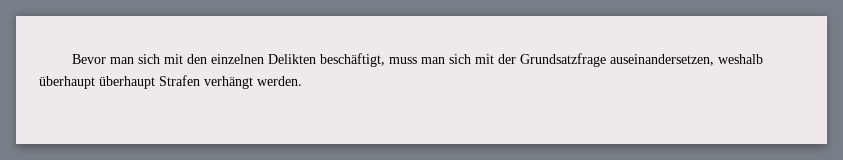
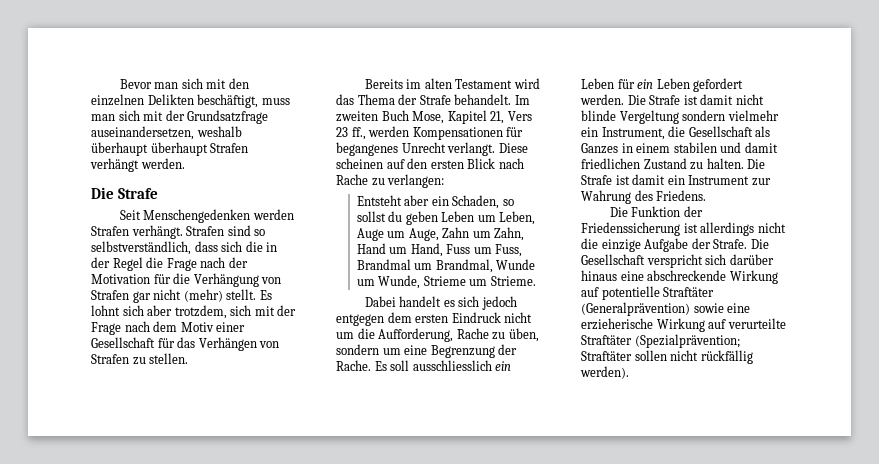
(302, 81) none -> [91,187,158,199] [119,209,294,223] [91,225,266,239] [91,241,278,255] [91,257,248,271] [91,273,282,287] [91,289,272,303] [91,305,297,319] [91,321,246,335] [91,337,280,351] [91,353,189,365] [364,78,540,89] [336,94,530,105] [336,110,532,124] [336,126,524,140] [336,142,528,156] [336,158,524,169] [336,174,445,188] [356,195,514,209] [356,211,536,225] [356,227,525,241] [356,243,523,257] [356,259,536,273] [356,275,536,289] [364,296,517,310] [336,312,533,326] [336,328,539,342] [336,344,518,358] [336,360,512,371] [581,78,744,92] [580,94,764,105] [581,110,779,124] [581,126,771,140] [581,142,778,154] [581,158,766,170] [581,174,771,186] [581,190,707,204] [609,206,703,217] [581,222,786,236] [581,238,769,252] [581,254,774,268] [581,270,778,284] [581,286,715,300] [581,302,751,316] [581,318,786,332] [581,334,740,348] [581,350,753,364] [580,366,629,379] // Die Strafe // Seit Menschengedenken werden Strafen verhängt. Strafen sind so selbstverständlich, dass sich die in der Regel die Frage nach der Motivation für die Verhängung von Strafen gar nicht (mehr) stellt. Es lohnt sich aber trotzdem, sich mit der Frage nach dem Motiv einer Gesellschaft für das Verhängen von Strafen zu stellen. // Bereits im alten Testament wird das Thema der Strafe behandelt. Im zweiten Buch Mose, Kapitel 21, Vers 23 ff., werden Kompensationen für begangenes Unrecht verlangt. Diese scheinen auf den ersten Blick nach Rache zu verlangen: // Entsteht aber ein Schaden, so sollst du geben Leben um Leben, Auge um Auge, Zahn um Zahn, Hand um Hand, Fuss um Fuss, Brandmal um Brandmal, Wunde um Wunde, Strieme um Strieme. // Dabei handelt es sich jedoch entgegen dem ersten Eindruck nicht um die Aufforderung, Rache zu üben, sondern um eine Begrenzung der Rache. Es soll ausschliesslich ein Leben für ein Leben gefordert werden. Die Strafe ist damit nicht blinde Vergeltung sondern vielmehr ein Instrument, die Gesellschaft als Ganzes in einem stabilen und damit friedlichen Zustand zu halten. Die Strafe ist damit ein Instrument zur Wahrung des Friedens. // Die Funktion der Friedenssicherung ist allerdings nicht die einzige Aufgabe der Strafe. Die Gesellschaft verspricht sich darüber hinaus eine abschreckende Wirkung auf potentielle Straftäter (Generalprävention) sowie eine erzieherische Wirkung auf verurteilte Straftäter (Spezialprävention; Straftäter sollen nicht rückfällig werden).

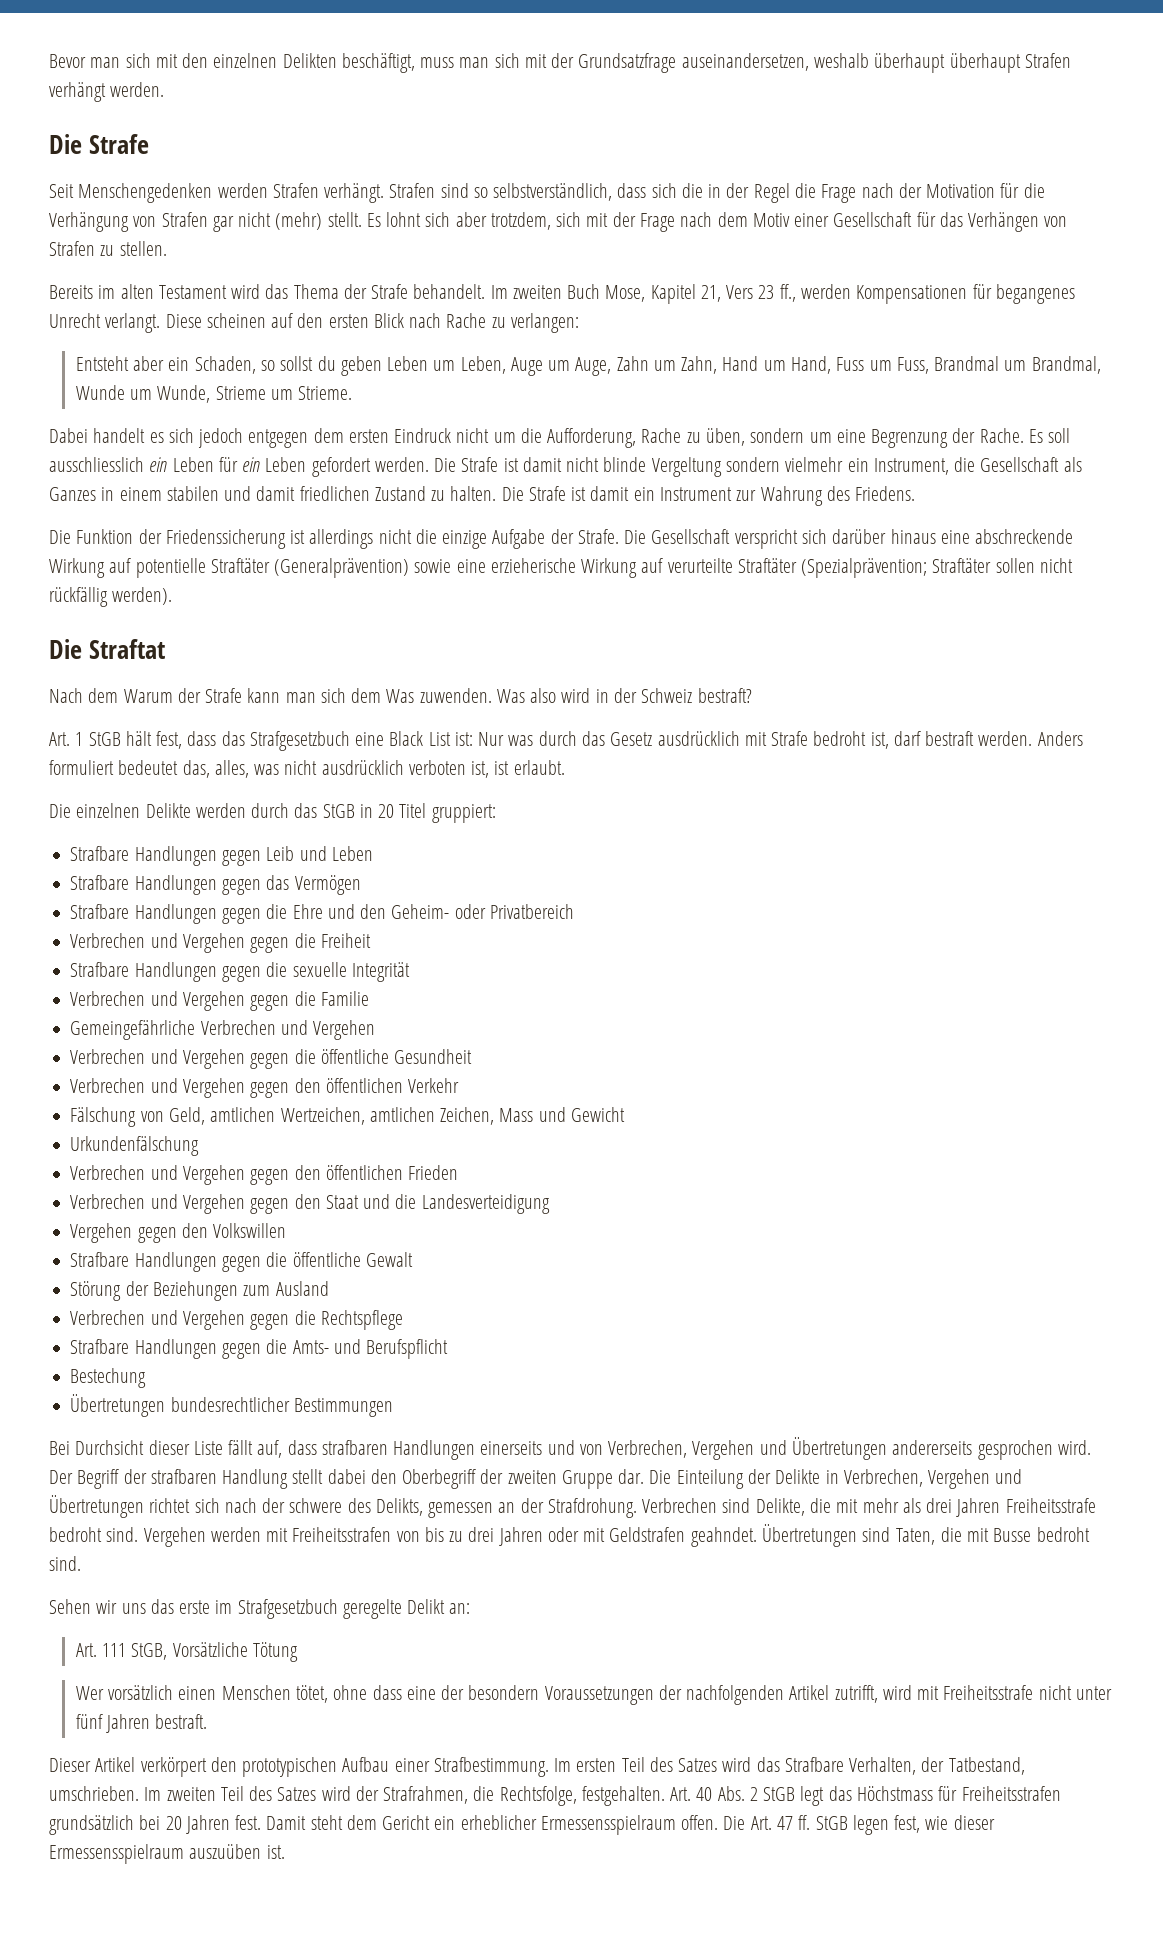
(629, 372) none -> [49,639,166,659] [49,688,752,703] [49,731,1083,751] [49,760,565,778] [49,803,496,823] [70,846,373,866] [70,875,361,895] [70,904,574,924] [70,933,371,953] [70,962,410,982] [70,991,369,1011] [70,1020,376,1040] [70,1049,473,1069] [70,1078,460,1098] [70,1107,625,1127] [70,1136,200,1156] [70,1165,459,1185] [70,1194,550,1214] [70,1223,287,1243] [70,1252,413,1272] [70,1281,329,1301] [70,1310,403,1330] [70,1339,449,1359] [70,1368,147,1388] [70,1394,393,1417] [49,1437,1091,1460] [49,1469,1023,1489] [49,1495,1096,1518] [49,1524,1090,1547] [49,1556,81,1571] [49,1599,471,1619] [75,1642,298,1662] [75,1685,1112,1705] [75,1714,208,1733] [49,1757,1025,1777] [49,1786,1061,1806] [49,1815,995,1835] [49,1844,285,1864] // Die Straftat // Nach dem Warum der Strafe kann man sich dem Was zuwenden. Was also wird in der Schweiz bestraft? // Art. 1 StGB hält fest, dass das Strafgesetzbuch eine Black List ist: Nur was durch das Gesetz ausdrücklich mit Strafe bedroht ist, darf bestraft werden. Anders formuliert bedeutet das, alles, was nicht ausdrücklich verboten ist, ist erlaubt. // Die einzelnen Delikte werden durch das StGB in 20 Titel gruppiert: // Strafbare Handlungen gegen Leib und Leben // Strafbare Handlungen gegen das Vermögen // Strafbare Handlungen gegen die Ehre und den Geheim- oder Privatbereich // Verbrechen und Vergehen gegen die Freiheit // Strafbare Handlungen gegen die sexuelle Integrität // Verbrechen und Vergehen gegen die Familie // Gemeingefährliche Verbrechen und Vergehen // Verbrechen und Vergehen gegen die öffentliche Gesundheit // Verbrechen und Vergehen gegen den öffentlichen Verkehr // Fälschung von Geld, amtlichen Wertzeichen, amtlichen Zeichen, Mass und Gewicht // Urkundenfälschung // Verbrechen und Vergehen gegen den öffentlichen Frieden // Verbrechen und Vergehen gegen den Staat und die Landesverteidigung // Vergehen gegen den Volkswillen // Strafbare Handlungen gegen die öffentliche Gewalt // Störung der Beziehungen zum Ausland // Verbrechen und Vergehen gegen die Rechtspflege // Strafbare Handlungen gegen die Amts- und Berufspflicht // Bestechung // Übertretungen bundesrechtlicher Bestimmungen // Bei Durchsicht dieser Liste fällt auf, dass strafbaren Handlungen einerseits und von Verbrechen, Vergehen und Übertretungen andererseits gesprochen wird. Der Begriff der strafbaren Handlung stellt dabei den Oberbegriff der zweiten Gruppe dar. Die Einteilung der Delikte in Verbrechen, Vergehen und Übertretungen richtet sich nach der schwere des Delikts, gemessen an der Strafdrohung. Verbrechen sind Delikte, die mit mehr als drei Jahren Freiheitsstrafe bedroht sind. Vergehen werden mit Freiheitsstrafen von bis zu drei Jahren oder mit Geldstrafen geahndet. Übertretungen sind Taten, die mit Busse bedroht sind. // Sehen wir uns das erste im Strafgesetzbuch geregelte Delikt an: // Art. 111 StGB, Vorsätzliche Tötung // Wer vorsätzlich einen Menschen tötet, ohne dass eine der besondern Voraussetzungen der nachfolgenden Artikel zutrifft, wird mit Freiheitsstrafe nicht unter fünf Jahren bestraft. // Dieser Artikel verkörpert den prototypischen Aufbau einer Strafbestimmung. Im ersten Teil des Satzes wird das Strafbare Verhalten, der Tatbestand, umschrieben. Im zweiten Teil des Satzes wird der Strafrahmen, die Rechtsfolge, festgehalten. Art. 40 Abs. 2 StGB legt das Höchstmass für Freiheitsstrafen grundsätzlich bei 20 Jahren fest. Damit steht dem Gericht ein erheblicher Ermessensspielraum offen. Die Art. 47 ff. StGB legen fest, wie dieser Ermessensspielraum auszuüben ist.

